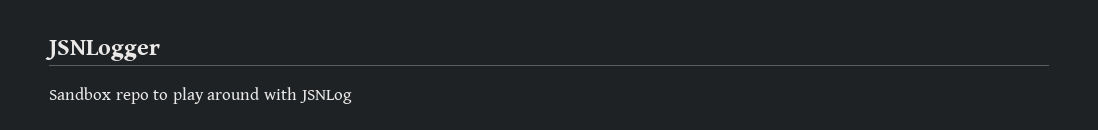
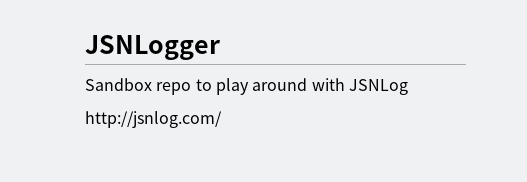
(352, 97) none -> [85,111,222,128] // http://jsnlog.com/

